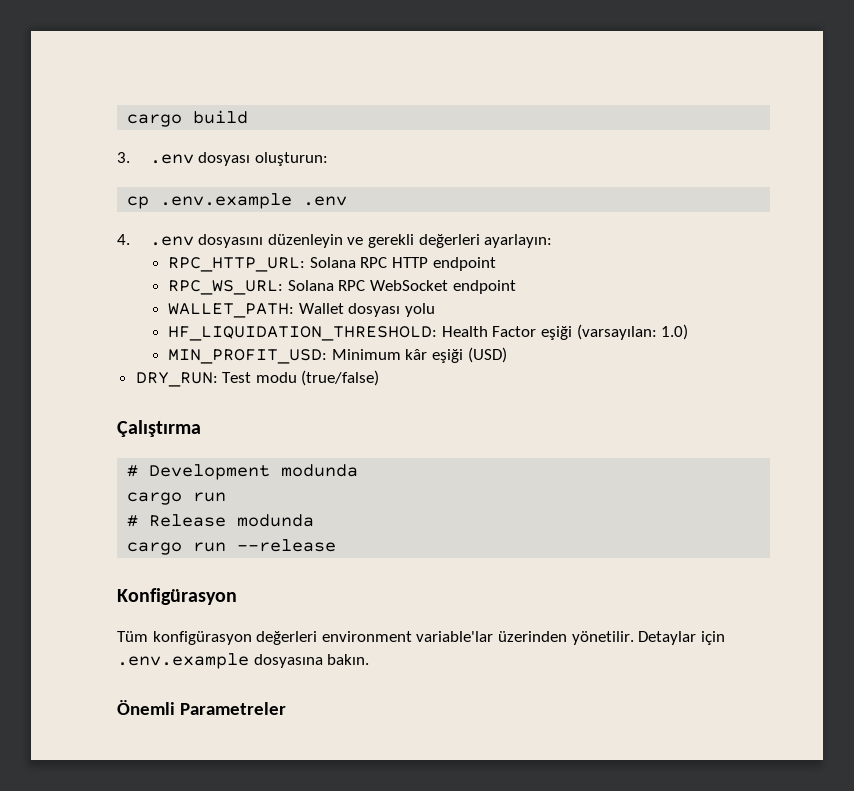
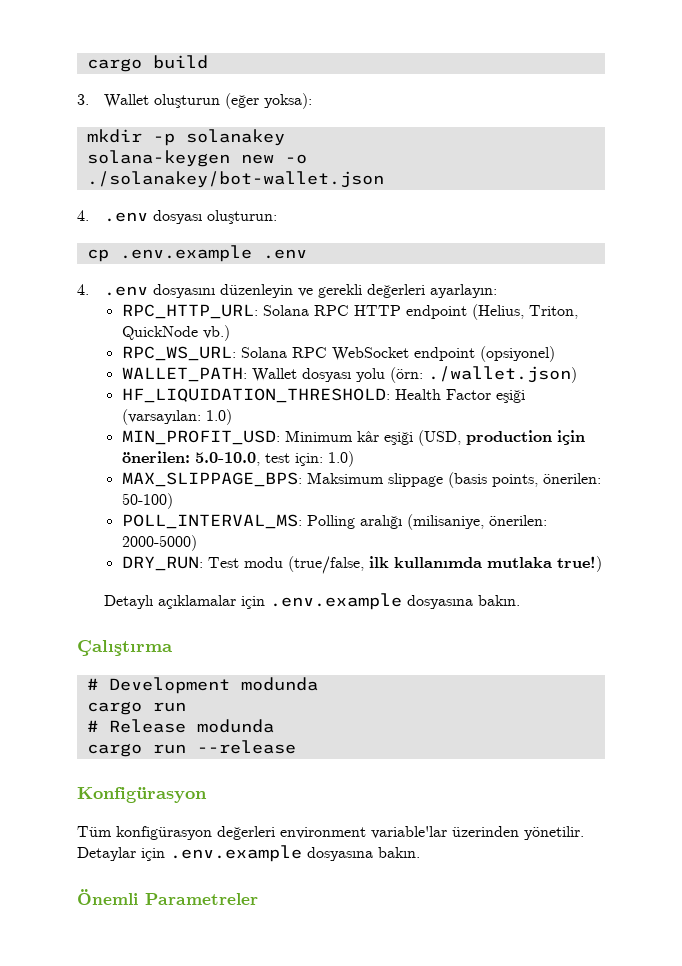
(130, 157) none -> [104,93,313,109] [86,129,285,146] [86,150,307,167] [86,171,384,188] [77,210,89,221] Wallet oluşturun (eğer yoksa): // mkdir -p solanakey // solana-keygen new -o ./solanakey/bot-wallet.json // 4.
(496, 264) none -> [471,304,578,320] [121,325,230,341] (Helius, Triton, QuickNode vb.)
(516, 287) none -> [479,346,555,362] (opsiyonel)
(436, 310) none -> [389,366,577,383] (örn: ./wallet.json)
[467,347,507,363] [135,370,380,387] (USD) // DRY_RUN: Test modu (true/false) -> [417,430,585,446] [121,451,354,467] [121,472,601,488] [121,493,173,509] [121,514,547,530] [121,535,197,551] [121,556,602,574] [104,593,521,610] (USD, production için önerilen: 5.0-10.0, test için: 1.0) // MAX_SLIPPAGE_BPS: Maksimum slippage (basis points, önerilen: 50-100) // POLL_INTERVAL_MS: Polling aralığı (milisaniye, önerilen: 2000-5000) // DRY_RUN: Test modu (true/false, ilk kullanımda mutlaka true!) // Detaylı açıklamalar için .env.example dosyasına bakın.

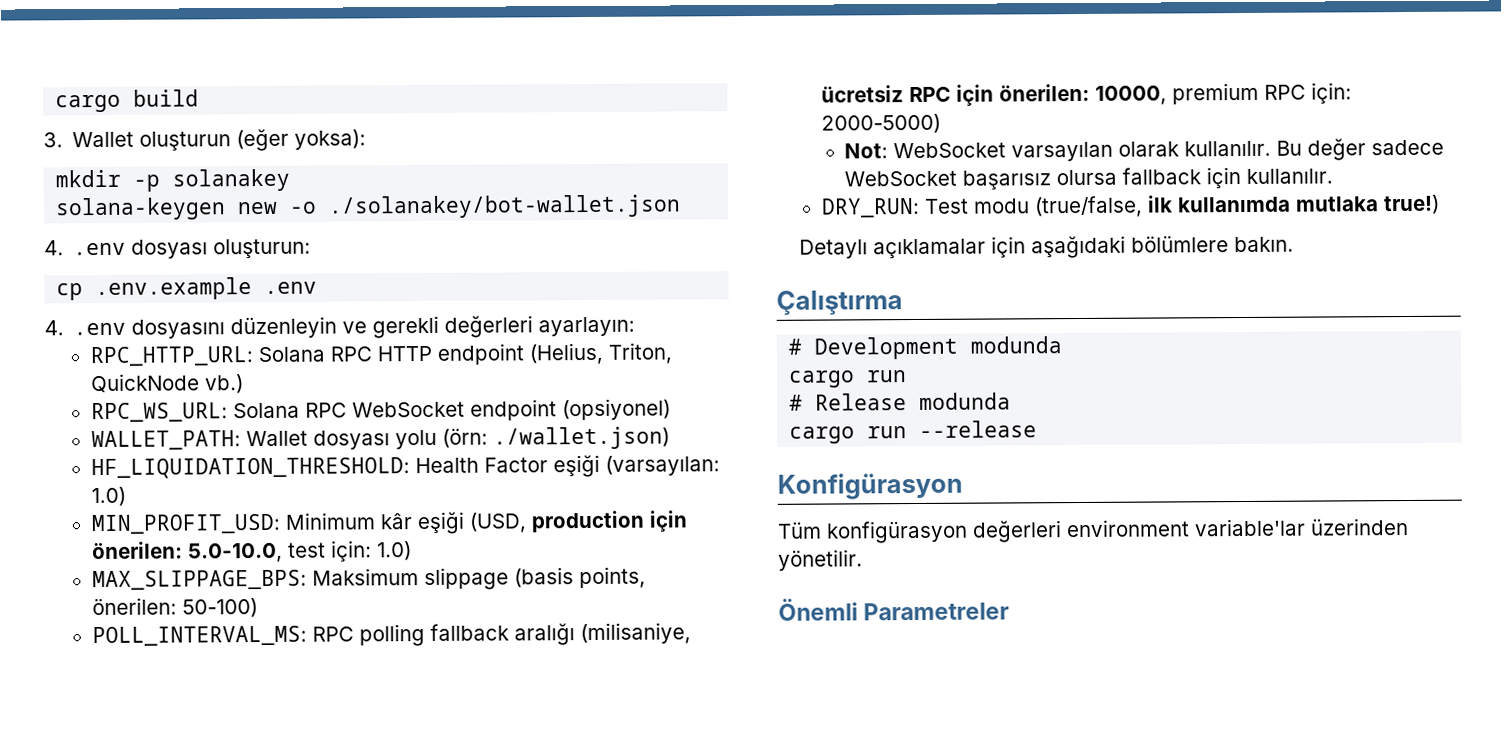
[306,514,547,530] [121,535,197,551] Polling aralığı (milisaniye, önerilen: 2000-5000) -> [311,622,691,647] [820,82,1352,106] [820,113,941,134] [844,138,1445,162] [844,167,1334,190] RPC polling fallback aralığı (milisaniye, ücretsiz RPC için önerilen: 10000, premium RPC için: 2000-5000) // Not: WebSocket varsayılan olarak kullanılır. Bu değer sadece WebSocket başarısız olursa fallback için kullanılır.
[270,593,474,610] .env.example dosyasına -> [1031,235,1230,259] aşağıdaki bölümlere
[77,845,420,862] Detaylar için .env.example dosyasına bakın. -> (863, 560) none

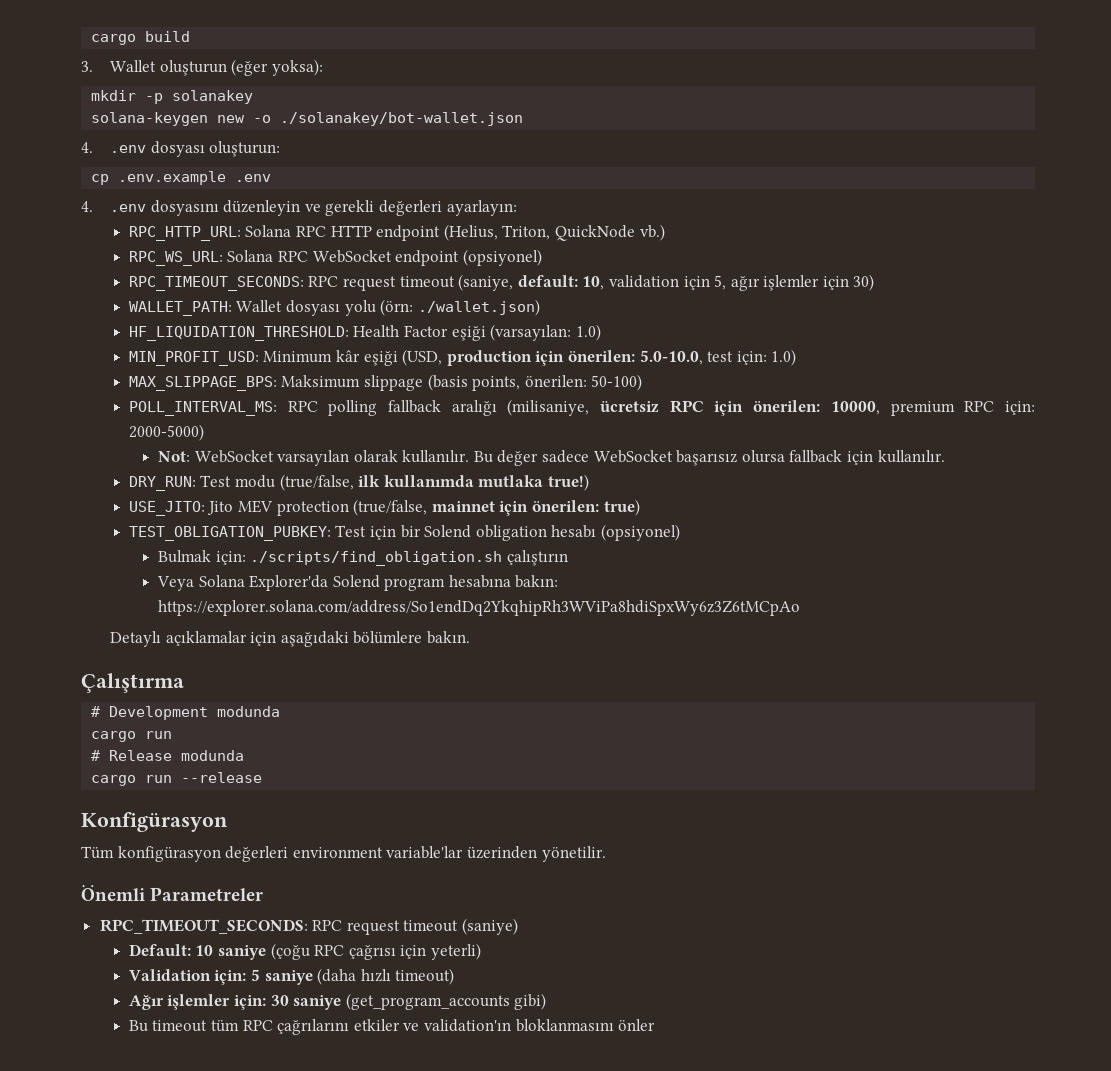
(671, 409) none -> [128,274,875,291] // RPC_TIMEOUT_SECONDS: RPC request timeout (saniye, default: 10, validation için 5, ağır işlemler için 30)
(1440, 204) none -> [128,499,640,516] [128,524,680,541] [157,550,568,566] [156,575,559,591] [157,600,800,616] // USE_JITO: Jito MEV protection (true/false, mainnet için önerilen: true) // TEST_OBLIGATION_PUBKEY: Test için bir Solend obligation hesabı (opsiyonel) // Bulmak için: ./scripts/find_obligation.sh çalıştırın // Veya Solana Explorer'da Solend program hesabına bakın: https://explorer.solana.com/address/So1endDq2YkqhipRh3WViPa8hdiSpxWy6z3Z6tMCpAo
(1010, 611) none -> [99,918,519,935] [128,943,481,960] [128,968,455,985] [128,993,547,1010] [128,1019,656,1035] // RPC_TIMEOUT_SECONDS: RPC request timeout (saniye) // Default: 10 saniye (çoğu RPC çağrısı için yeterli) // Validation için: 5 saniye (daha hızlı timeout) // Ağır işlemler için: 30 saniye (get_program_accounts gibi) // Bu timeout tüm RPC çağrılarını etkiler ve validation'ın bloklanmasını önler

